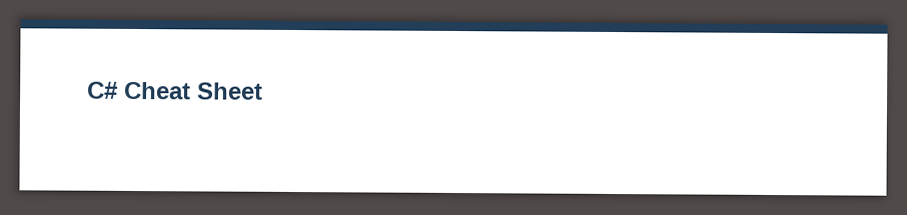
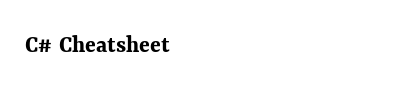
[124,81,263,100] Cheat Sheet -> [58,35,170,52] Cheatsheet

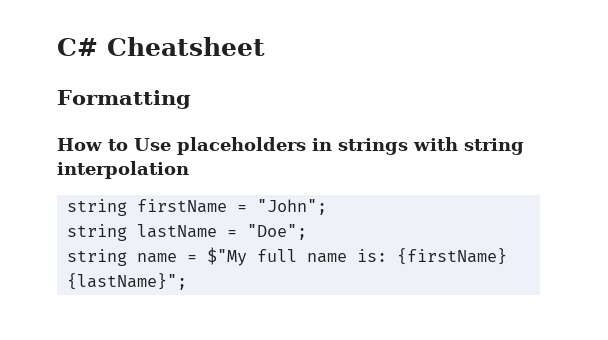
(170, 43) none -> [57,90,191,109] [57,137,524,155] [57,161,189,179] [66,199,327,216] [66,224,307,241] [66,247,507,266] [66,273,187,290] // Formatting // How to Use placeholders in strings with string interpolation // string firstName = "John"; // string lastName = "Doe"; // string name = $"My full name is: {firstName} {lastName}";

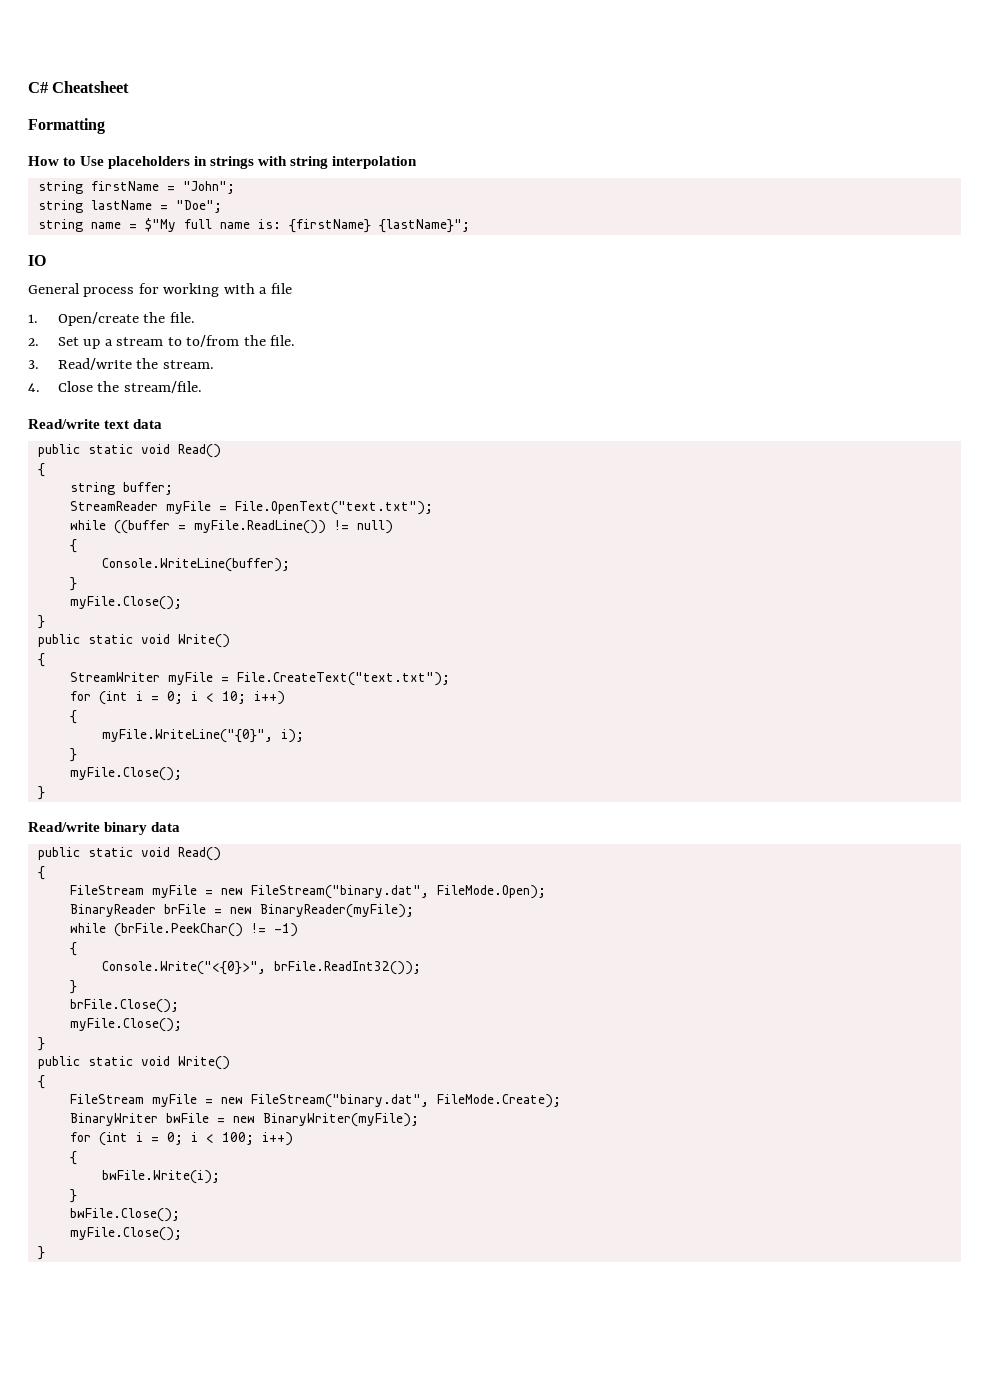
(187, 281) none -> [28,255,46,266] [28,283,292,297] [28,312,195,326] [28,335,296,349] [28,358,214,370] [28,381,202,393] [28,419,163,429] [37,444,221,458] [37,463,45,477] [69,482,173,495] [69,501,433,515] [69,520,393,534] [69,539,77,553] [101,558,290,572] [69,577,77,591] [69,596,182,610] [37,615,45,629] [37,634,230,648] [37,653,45,667] [69,672,450,686] [69,691,285,705] [69,710,77,724] [101,729,304,743] [69,748,77,762] [69,767,182,781] [37,786,45,800] [28,822,181,835] [37,847,221,861] [37,866,45,880] [69,885,546,899] [69,904,414,918] [69,923,298,937] [69,942,77,956] [101,961,421,975] [69,980,77,994] [69,999,179,1013] [69,1018,182,1032] [37,1037,45,1051] [37,1056,230,1070] [37,1075,45,1089] [69,1094,561,1108] [69,1113,419,1127] [69,1132,293,1146] [69,1151,77,1165] [101,1170,220,1184] [69,1189,77,1203] [69,1208,180,1222] [69,1227,182,1241] [37,1246,45,1260] // IO // General process for working with a file // 1. Open/create the file. // 2. Set up a stream to to/from the file. // 3. Read/write the stream. // 4. Close the stream/file. // Read/write text data // public static void Read() // { // string buffer; // StreamReader myFile = File.OpenText("text.txt"); // while ((buffer = myFile.ReadLine()) != null) // { // Console.WriteLine(buffer); // } // myFile.Close(); // } // public static void Write() // { // StreamWriter myFile = File.CreateText("text.txt"); // for (int i = 0; i < 10; i++) // { // myFile.WriteLine("{0}", i); // } // myFile.Close(); // } // Read/write binary data // public static void Read() // { // FileStream myFile = new FileStream("binary.dat", FileMode.Open); // BinaryReader brFile = new BinaryReader(myFile); // while (brFile.PeekChar() != -1) // { // Console.Write("<{0}>", brFile.ReadInt32()); // } // brFile.Close(); // myFile.Close(); // } // public static void Write() // { // FileStream myFile = new FileStream("binary.dat", FileMode.Create); // BinaryWriter bwFile = new BinaryWriter(myFile); // for (int i = 0; i < 100; i++) // { // bwFile.Write(i); // } // bwFile.Close(); // myFile.Close(); // }

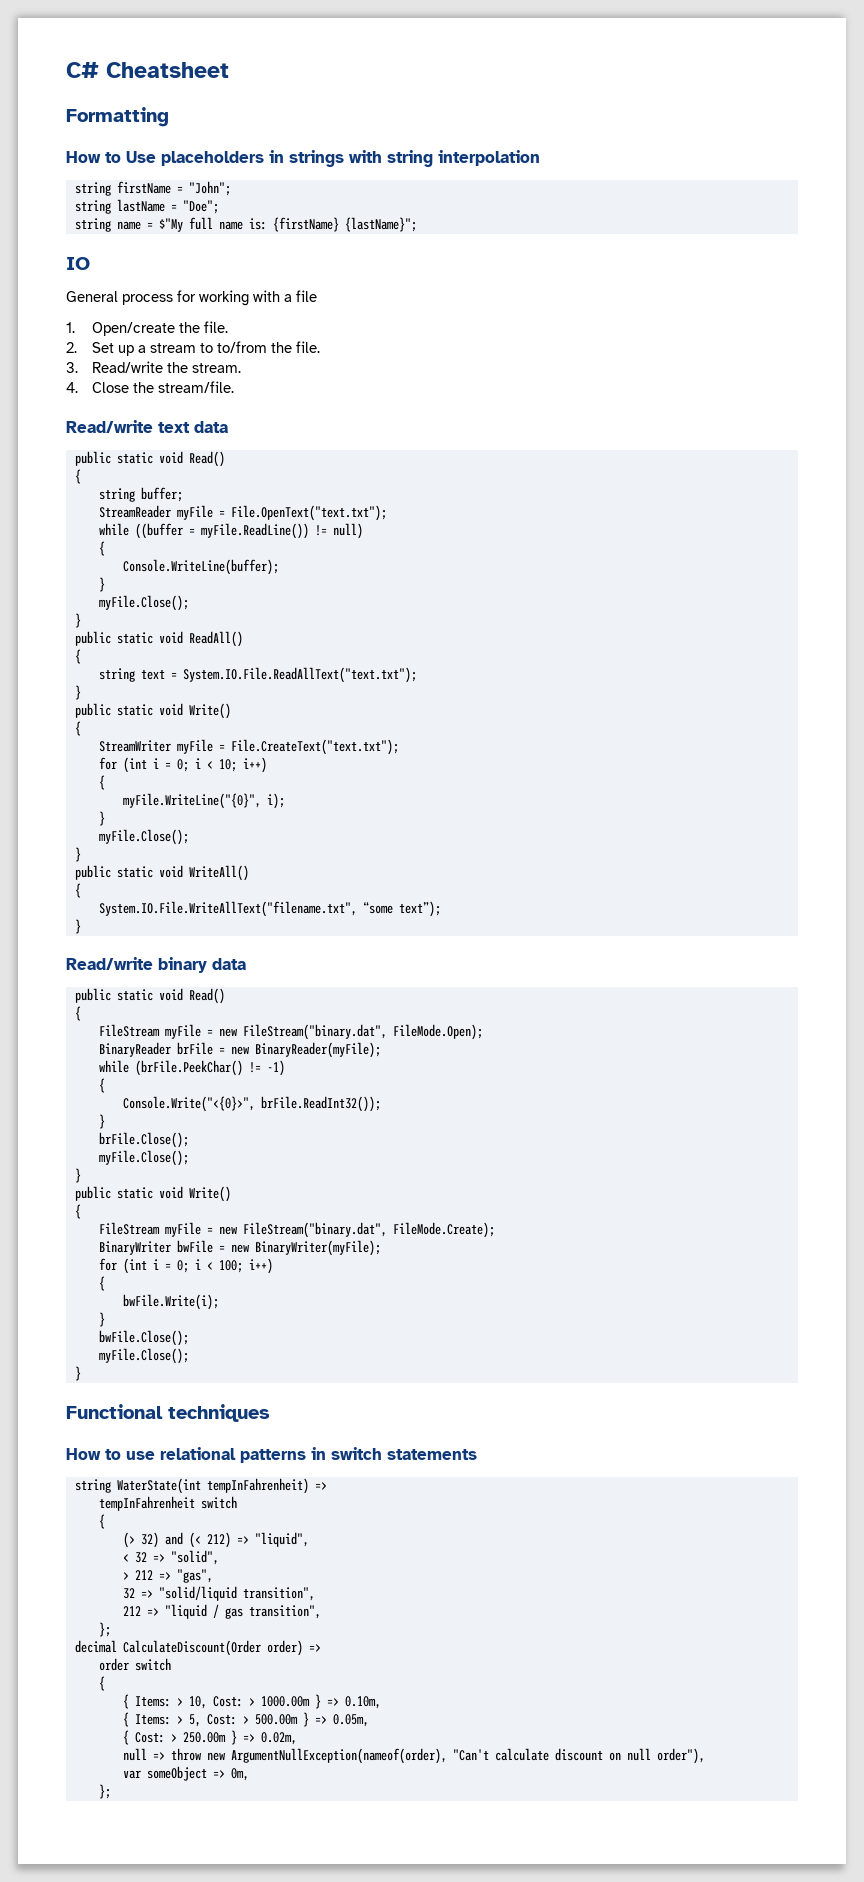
(45, 622) none -> [74,631,243,647] [74,649,81,664] [98,667,417,683] [74,685,81,700] // public static void ReadAll() // { // string text = System.IO.File.ReadAllText("text.txt"); // }
(45, 793) none -> [74,865,249,881] [74,883,81,898] [98,901,441,917] [74,919,81,934] // public static void WriteAll() // { // System.IO.File.WriteAllText("filename.txt", “some text”); // }
(45, 1253) none -> [66,1404,270,1422] [66,1447,477,1463] [74,1478,327,1494] [98,1496,237,1511] [98,1514,105,1529] [122,1532,309,1548] [122,1550,219,1565] [122,1569,213,1583] [122,1586,315,1601] [122,1604,321,1619] [98,1622,111,1637] [74,1640,321,1656] [98,1658,171,1671] [98,1676,105,1691] [122,1694,381,1709] [122,1712,369,1727] [122,1730,297,1745] [122,1748,705,1764] [122,1766,249,1781] [98,1784,111,1799] // Functional techniques // How to use relational patterns in switch statements // string WaterState(int tempInFahrenheit) => // tempInFahrenheit switch // { // (> 32) and (< 212) => "liquid", // < 32 => "solid", // > 212 => "gas", // 32 => "solid/liquid transition", // 212 => "liquid / gas transition", // }; // decimal CalculateDiscount(Order order) => // order switch // { // { Items: > 10, Cost: > 1000.00m } => 0.10m, // { Items: > 5, Cost: > 500.00m } => 0.05m, // { Cost: > 250.00m } => 0.02m, // null => throw new ArgumentNullException(nameof(order), "Can't calculate discount on null order"), // var someObject => 0m, // };

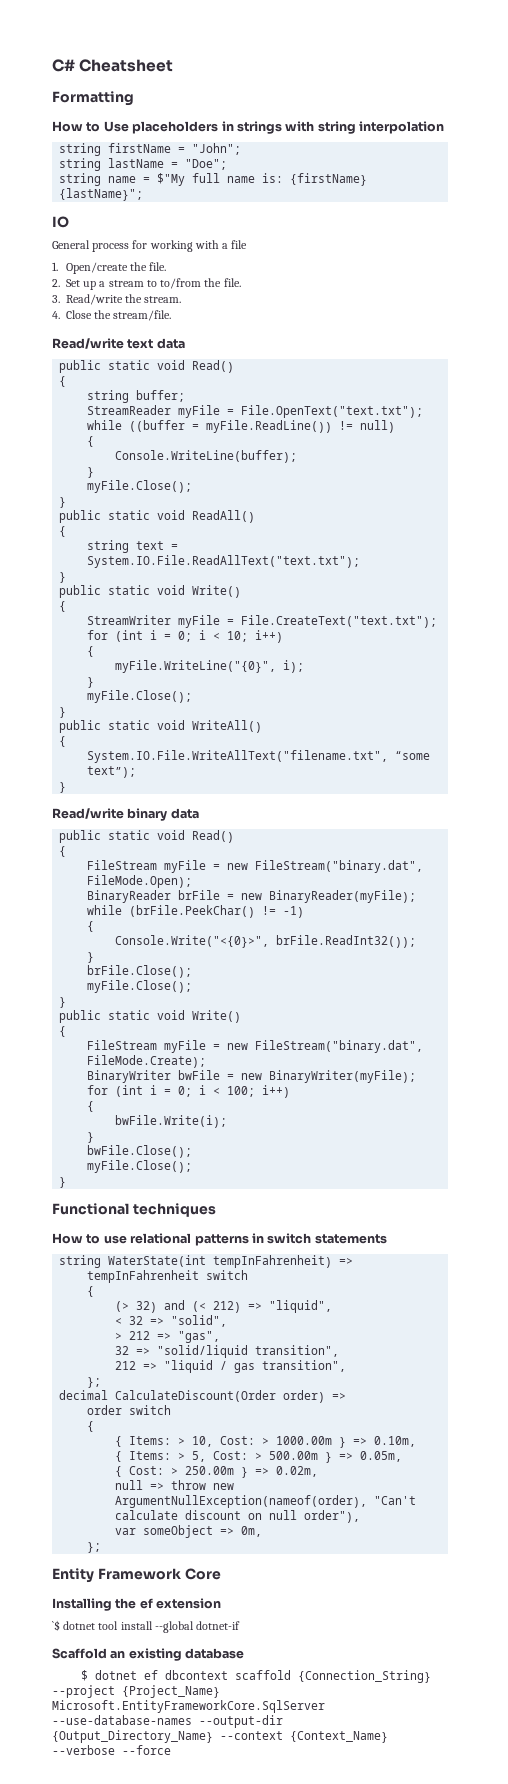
(111, 1791) none -> [52,1568,221,1583] [52,1598,222,1611] [52,1620,241,1633] [52,1648,245,1661] [81,1670,432,1683] [52,1685,220,1698] [52,1700,325,1713] [52,1715,283,1728] [52,1730,388,1743] [52,1745,171,1755] // Entity Framework Core // Installing the ef extension // `$ dotnet tool install --global dotnet-if // Scaffold an existing database // $ dotnet ef dbcontext scaffold {Connection_String} --project {Project_Name} Microsoft.EntityFrameworkCore.SqlServer --use-database-names --output-dir {Output_Directory_Name} --context {Context_Name} --verbose --force

